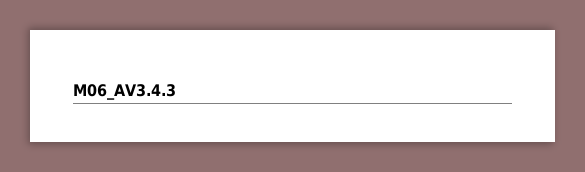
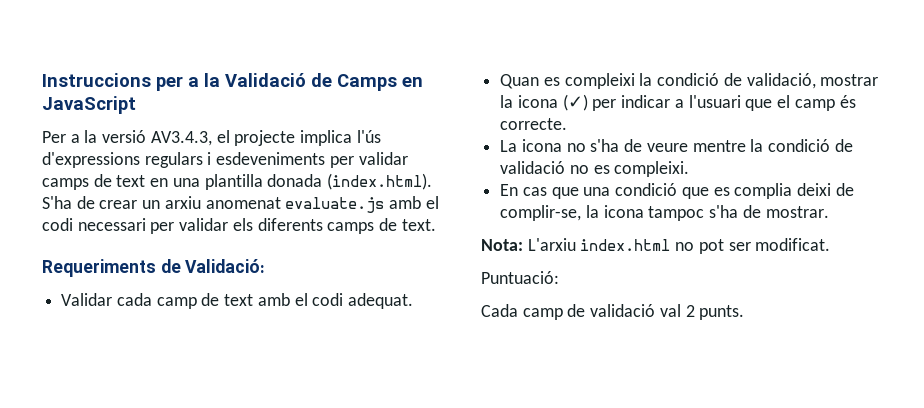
[73,84,176,100] M06_AV3.4.3 -> [42,73,423,91] [42,96,136,114] [42,130,381,146] [42,152,408,168] [42,173,433,190] [42,196,439,213] [42,218,436,234] [42,259,266,277] [61,293,414,309] [500,73,879,89] [500,94,856,111] [500,118,568,130] [500,139,853,152] [500,161,690,177] [500,183,854,199] [500,205,829,221] [481,238,831,254] [481,271,559,284] [481,304,745,320] Instruccions per a la Validació de Camps en JavaScript // Per a la versió AV3.4.3, el projecte implica l'ús d'expressions regulars i esdeveniments per validar camps de text en una plantilla donada (index.html). S'ha de crear un arxiu anomenat evaluate.js amb el codi necessari per validar els diferents camps de text. // Requeriments de Validació: // Validar cada camp de text amb el codi adequat. // Quan es compleixi la condició de validació, mostrar la icona (✓) per indicar a l'usuari que el camp és correcte. // La icona no s'ha de veure mentre la condició de validació no es compleixi. // En cas que una condició que es complia deixi de complir-se, la icona tampoc s'ha de mostrar. // Nota: L'arxiu index.html no pot ser modificat. // Puntuació: // Cada camp de validació val 2 punts.

